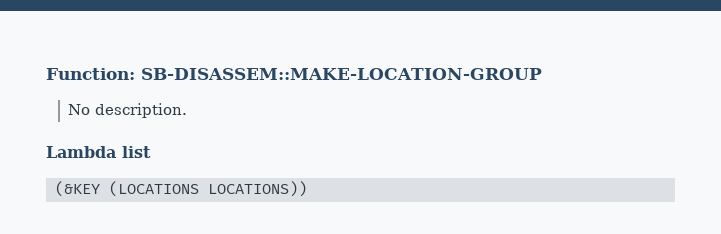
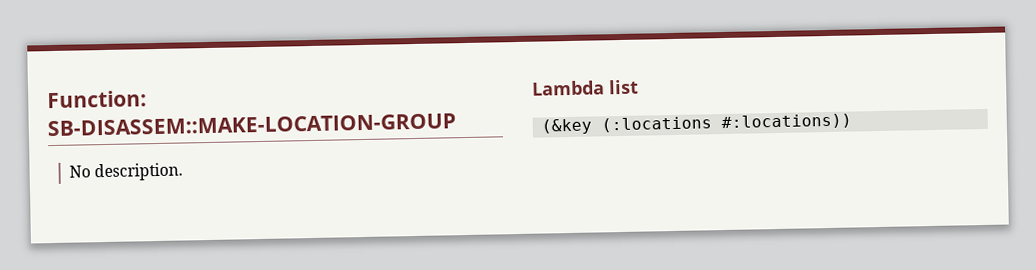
[54,181,307,197] (&KEY (LOCATIONS LOCATIONS)) -> [541,113,853,135] (&key (:locations #:locations))

